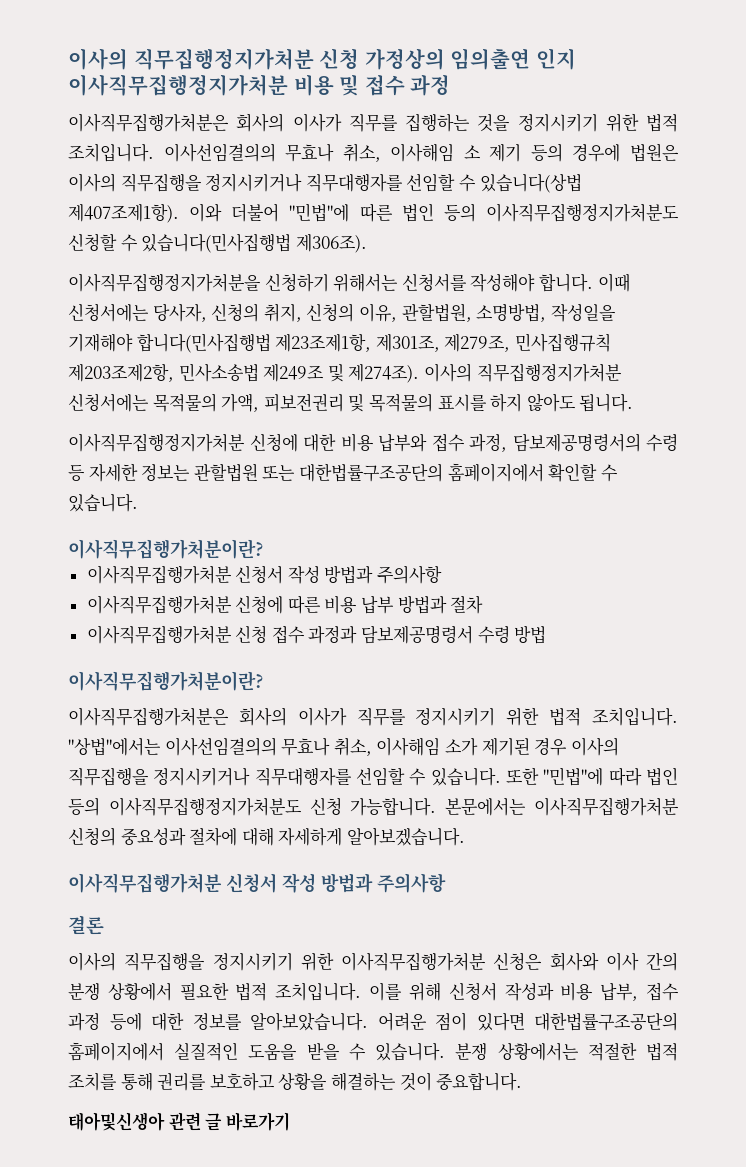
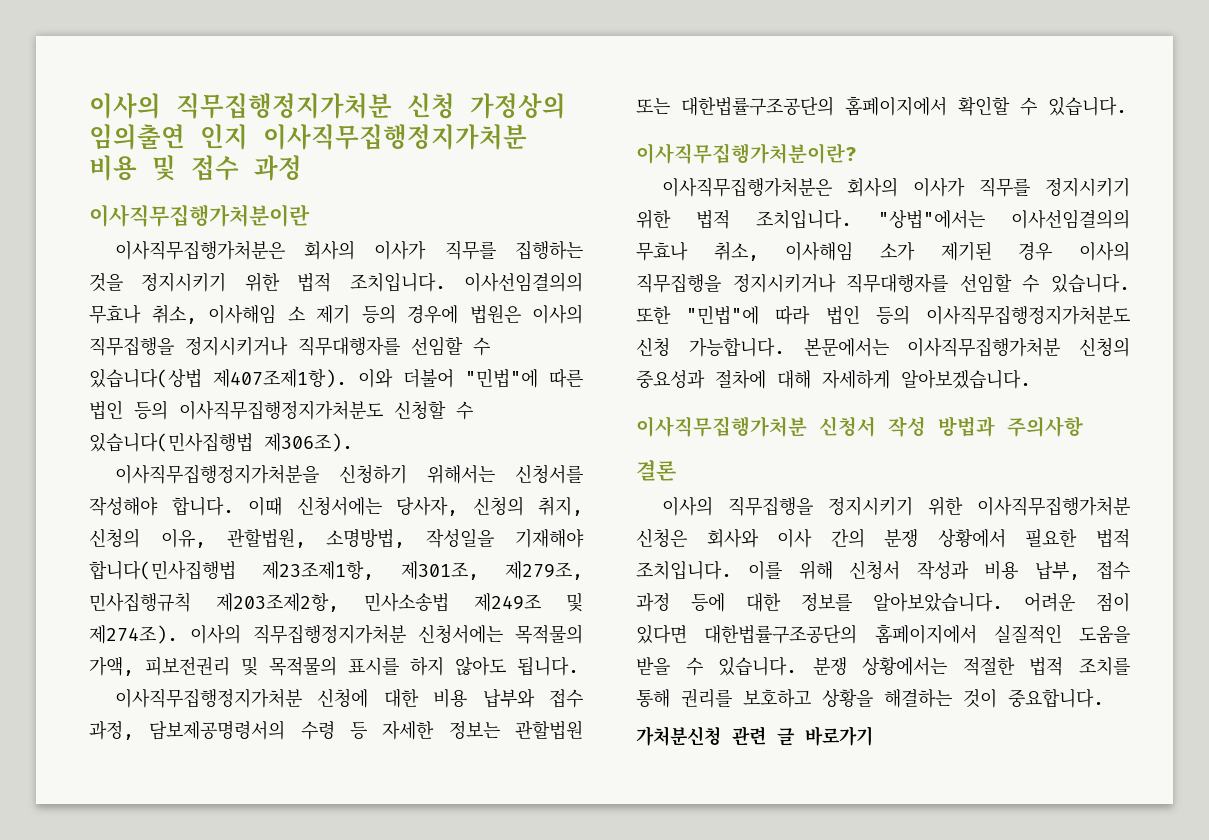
(451, 85) none -> [89,204,310,227] // 이사직무집행가처분이란
[86,565,443,584] [86,595,484,614] [86,625,547,644] [68,671,264,691] // 이사직무집행가처분 신청서 작성 방법과 주의사항 // 이사직무집행가처분 신청에 따른 비용 납부 방법과 절차 // 이사직무집행가처분 신청 접수 과정과 담보제공명령서 수령 방법 // 이사직무집행가처분이란? -> (857, 153) none
[68,1112,165,1131] 태아및신생아 -> [636,726,721,746] 가처분신청

